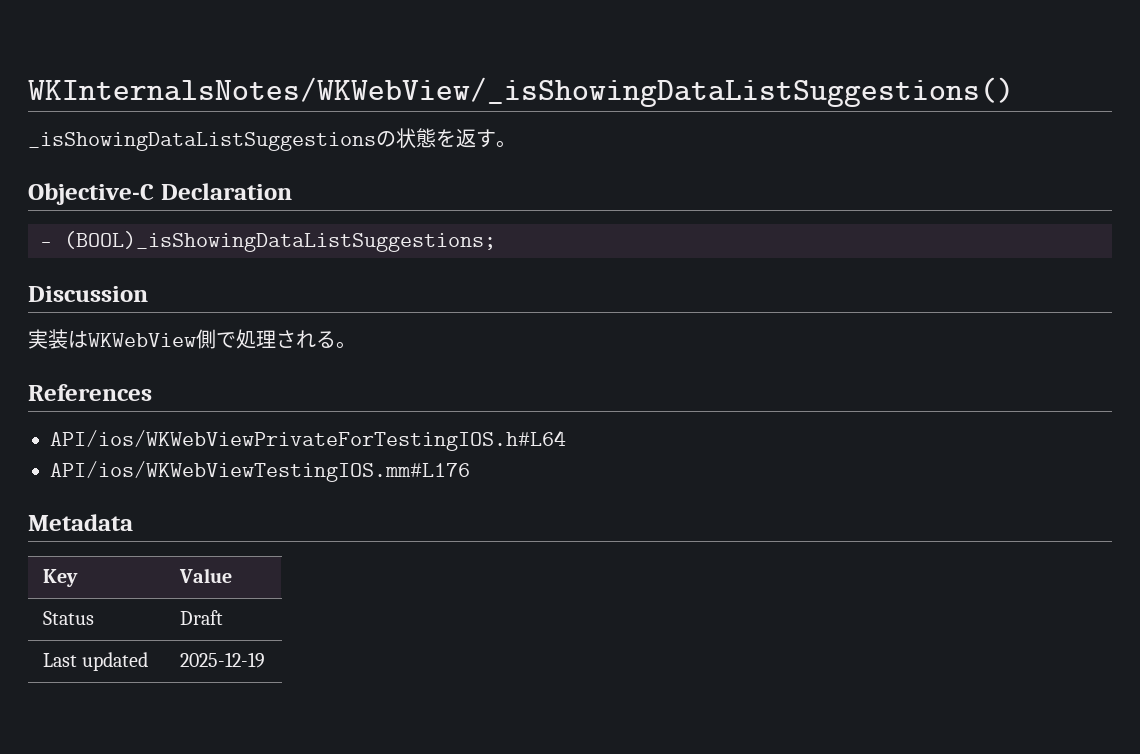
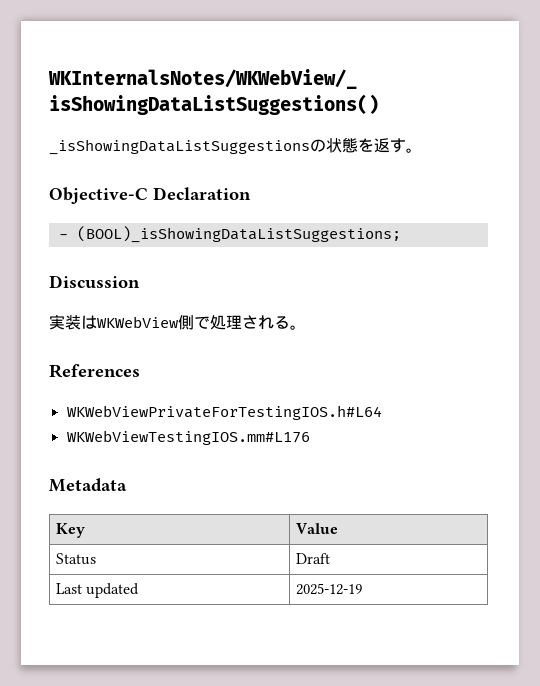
[50,430,566,451] [50,461,470,482] API/ios/WKWebViewPrivateForTestingIOS.h#L64 // API/ios/WKWebViewTestingIOS.mm#L176 -> [66,405,382,420] [66,430,310,445] WKWebViewPrivateForTestingIOS.h#L64 // WKWebViewTestingIOS.mm#L176

